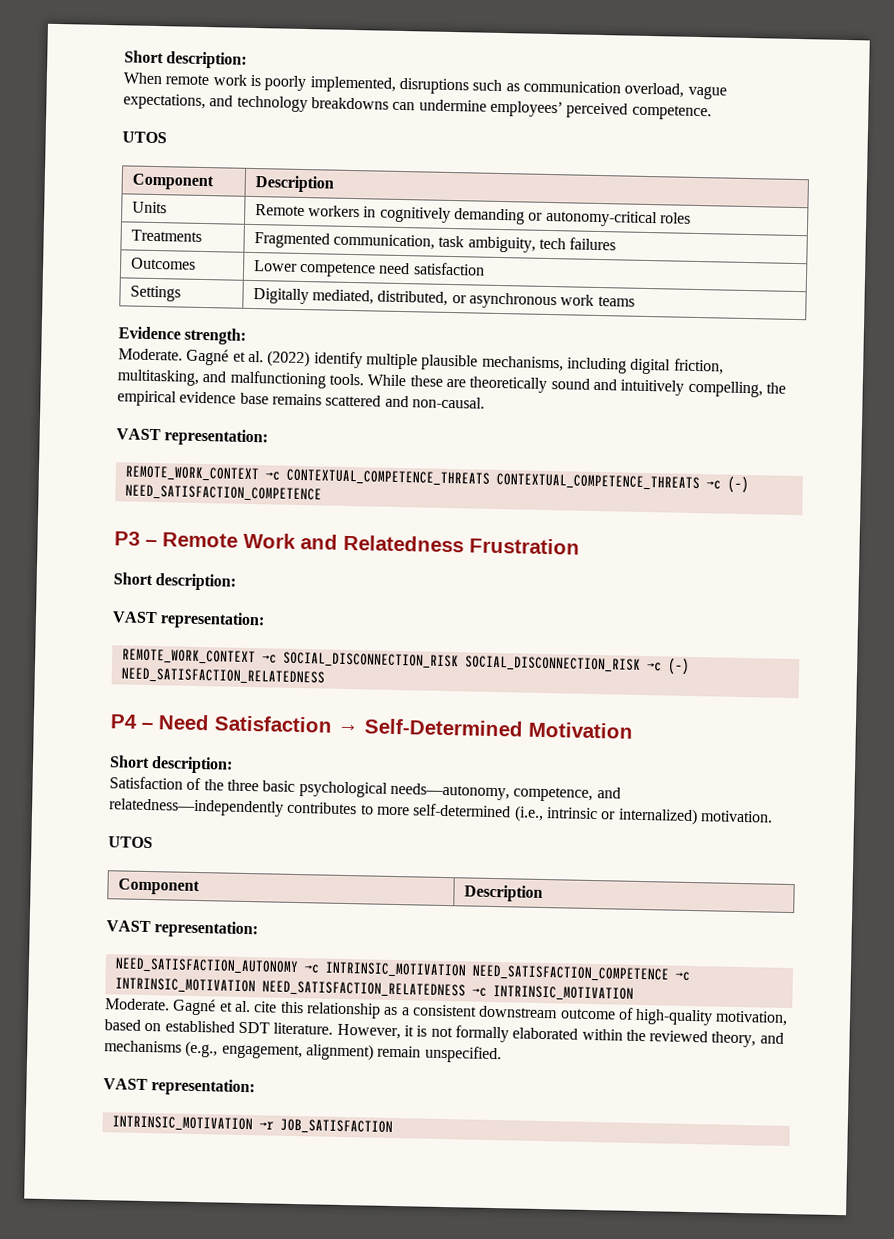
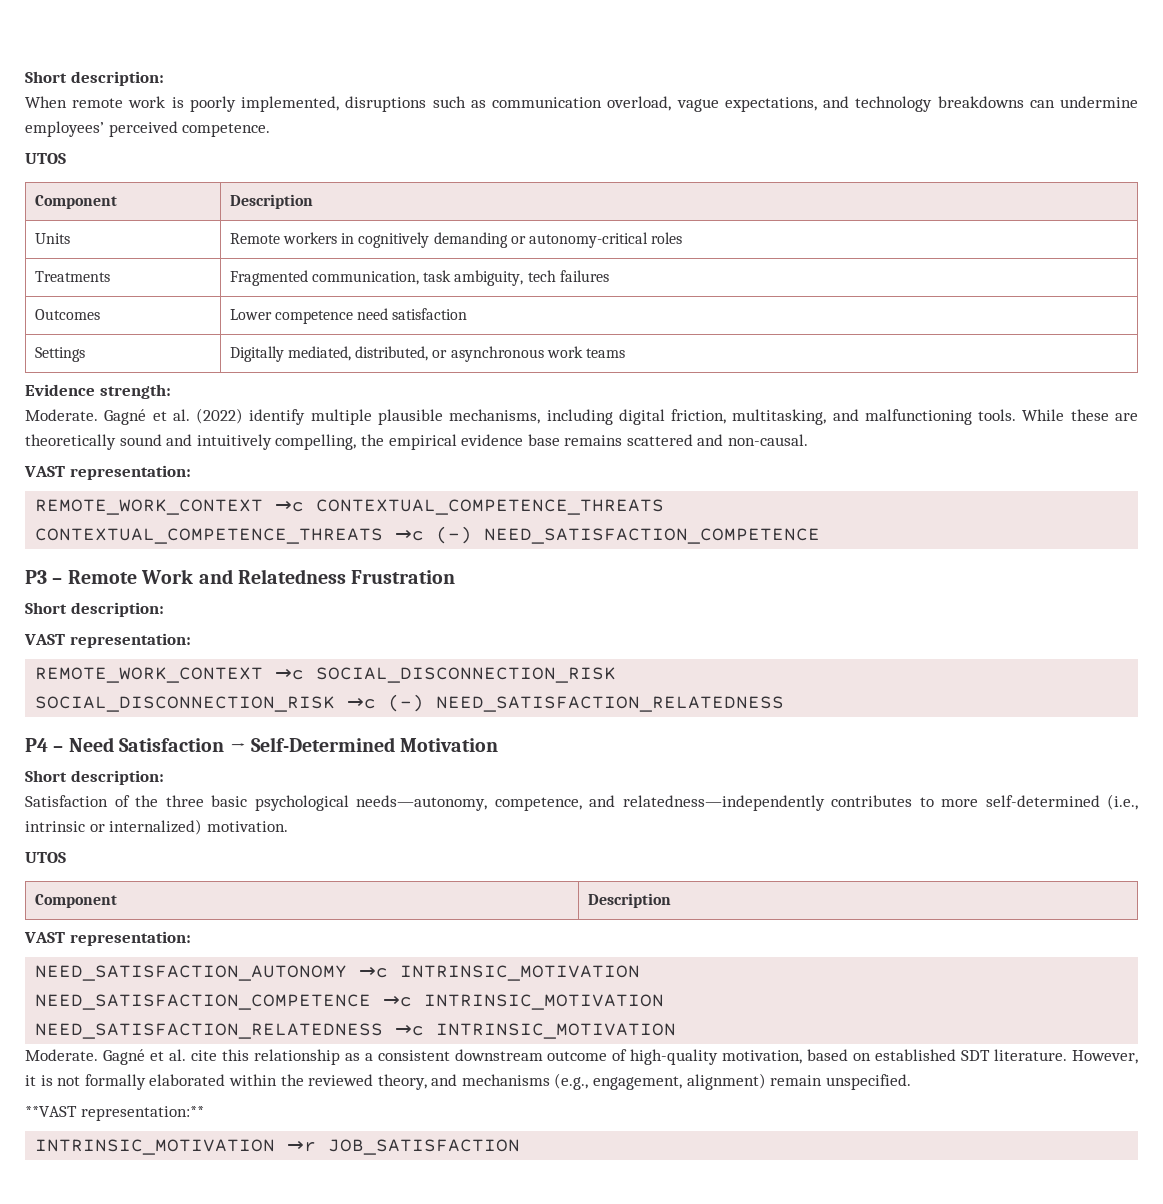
(490, 477) none -> (665, 507) //
(459, 660) none -> (617, 675) //
(467, 970) none -> (641, 973) //
(256, 986) none -> (665, 1002) //
[103,1078,256,1097] VAST representation: -> [25,1106,204,1121] **VAST representation:**

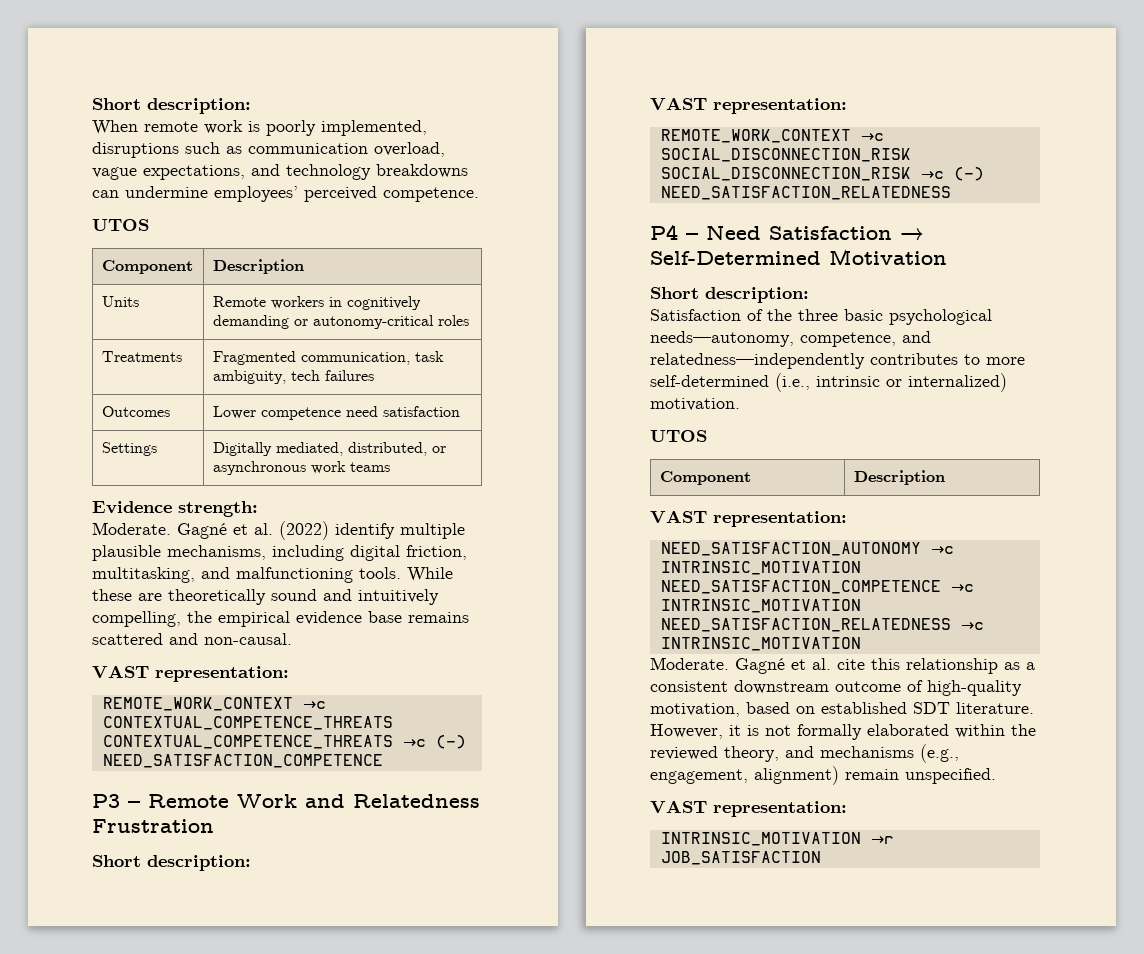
[25,1106,204,1121] **VAST representation:** -> [650,800,847,817] VAST representation:

